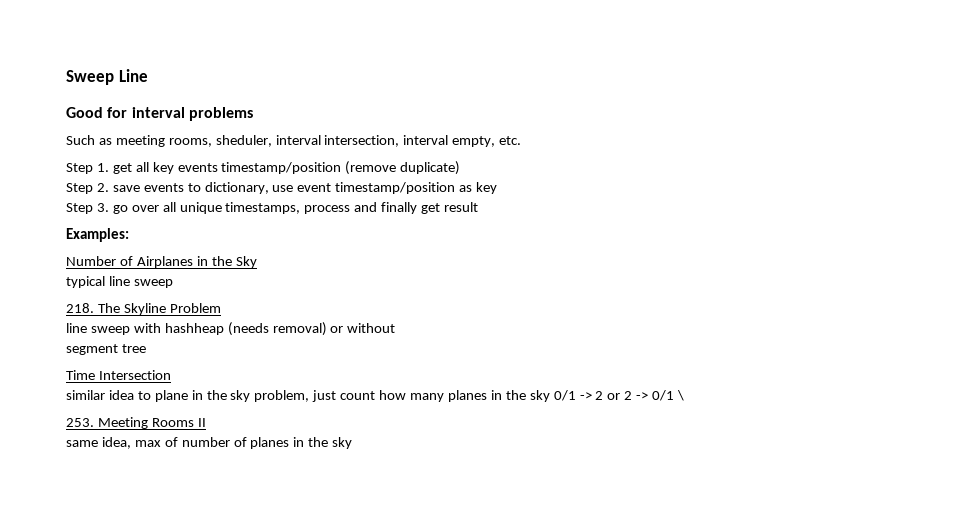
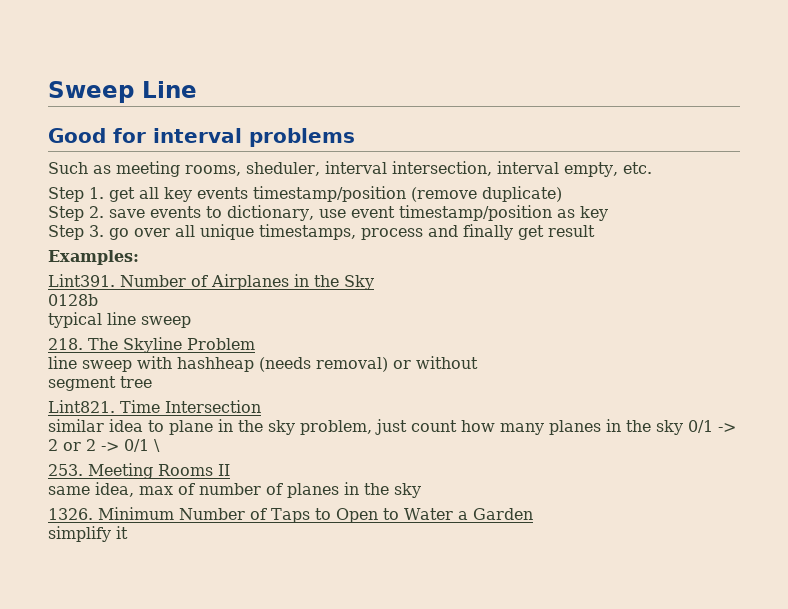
(129, 235) none -> [48,274,115,287] Lint391.
(257, 262) none -> [48,294,98,306] // 0128b
(146, 348) none -> [48,400,115,413] Lint821.
(353, 443) none -> [48,507,533,523] [48,526,128,542] // 1326. Minimum Number of Taps to Open to Water a Garden // simplify it

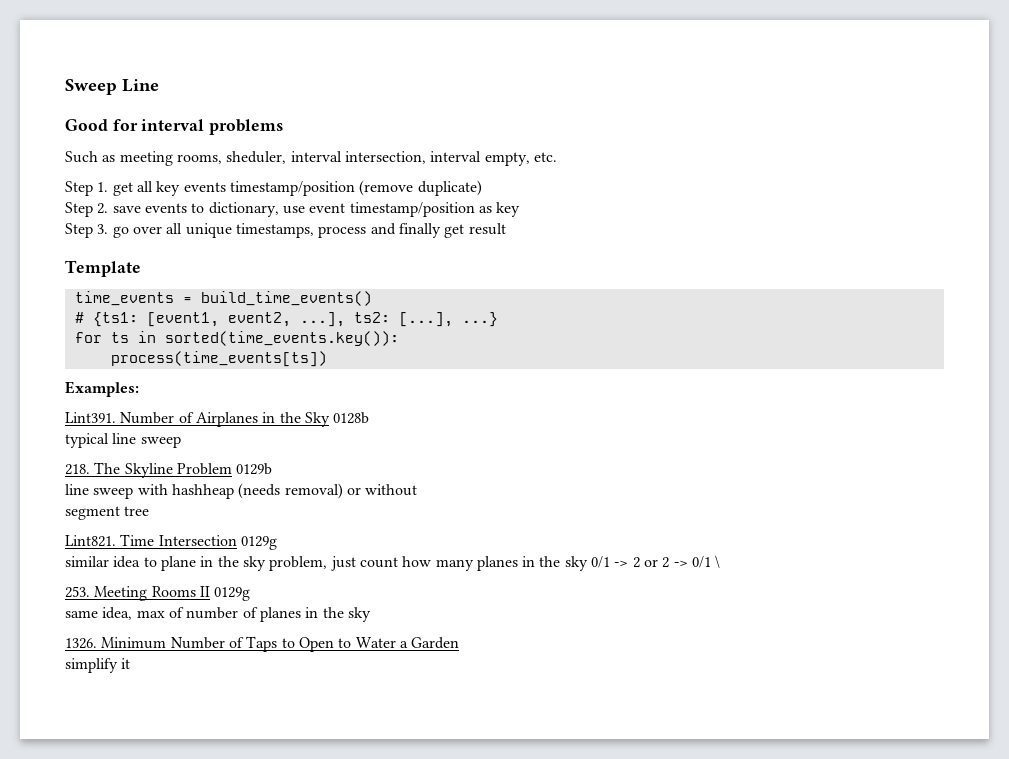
(595, 231) none -> [65,260,141,277] [74,291,372,306] [74,312,498,327] [74,331,399,346] [110,351,327,367] // Template // time_events = build_time_events() // # {ts1: [event1, event2, ...], ts2: [...], ...} // for ts in sorted(time_events.key()): // process(time_events[ts])
(374, 282) // -> (330, 419) none
(255, 344) none -> [236,463,273,475] 0129b
(261, 406) none -> [240,536,277,550] 0129g
(230, 470) none -> [214,587,251,601] 0129g

